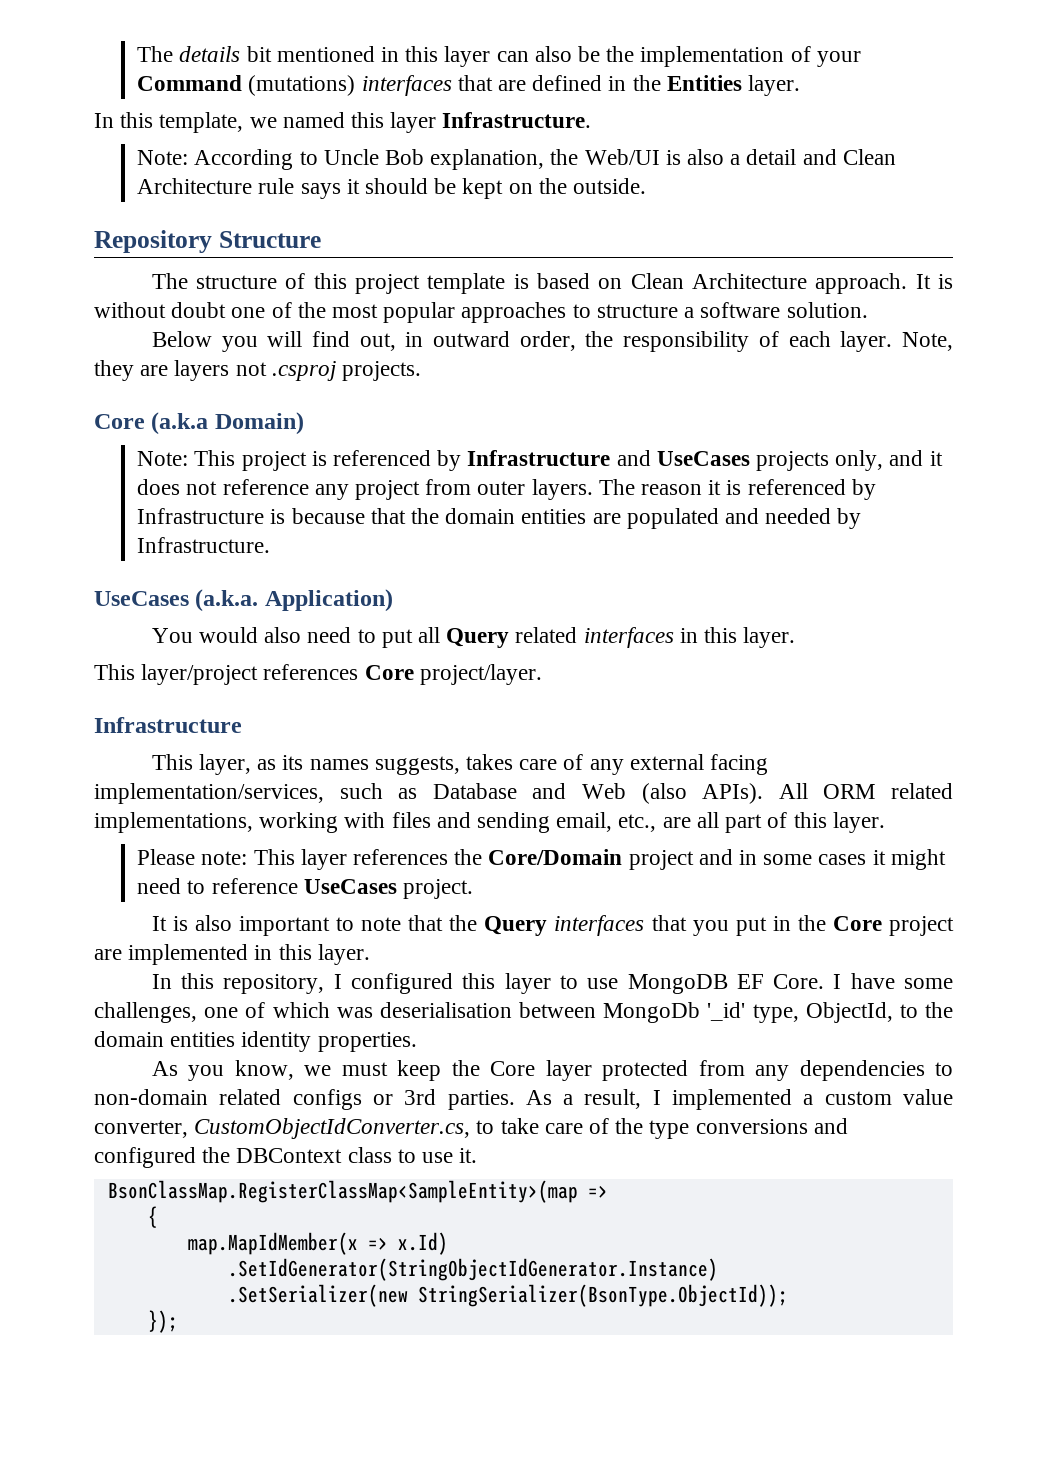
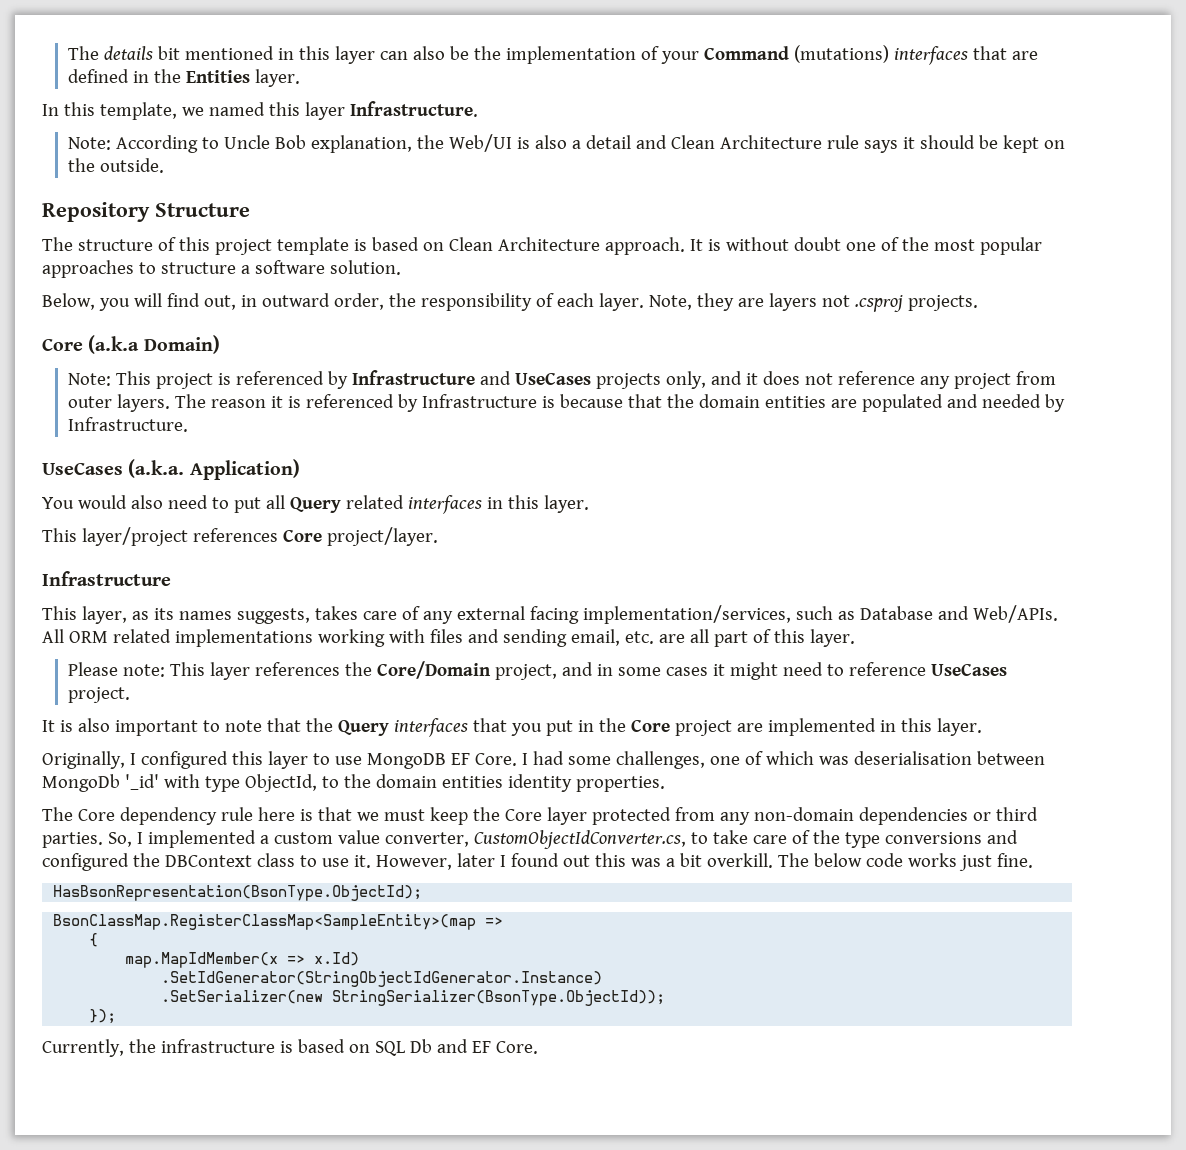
[151,331,212,347] Below -> [42,293,95,310] Below,
[582,783,764,804] Web (also APIs). -> [972,605,1058,623] Web/APIs.
[94,812,253,833] implementations, -> [174,629,313,647] implementations
[618,814,657,832] etc., -> [624,631,654,644] etc.
[628,850,694,870] project -> [495,664,558,680] project,
[151,973,325,994] In this repository, -> [42,751,125,769] Originally,
[850,973,895,989] have -> [532,751,564,765] had
[752,1004,799,1023] type, -> [163,774,240,792] with type
[151,1060,294,1081] As you know, -> [42,807,352,825] The Core dependency rule here is that
[799,1060,953,1081] [94,1089,642,1110] dependencies to non-domain related configs or 3rd parties. As a result, -> [753,807,1038,825] [42,832,132,848] non-domain dependencies or third parties. So,
(478, 1155) none -> [375,853,1033,871] [53,885,423,901] However, later I found out this was a bit overkill. The below code works just fine. // HasBsonRepresentation(BsonType.ObjectId);
(178, 1321) none -> [42,1039,538,1057] // Currently, the infrastructure is based on SQL Db and EF Core.

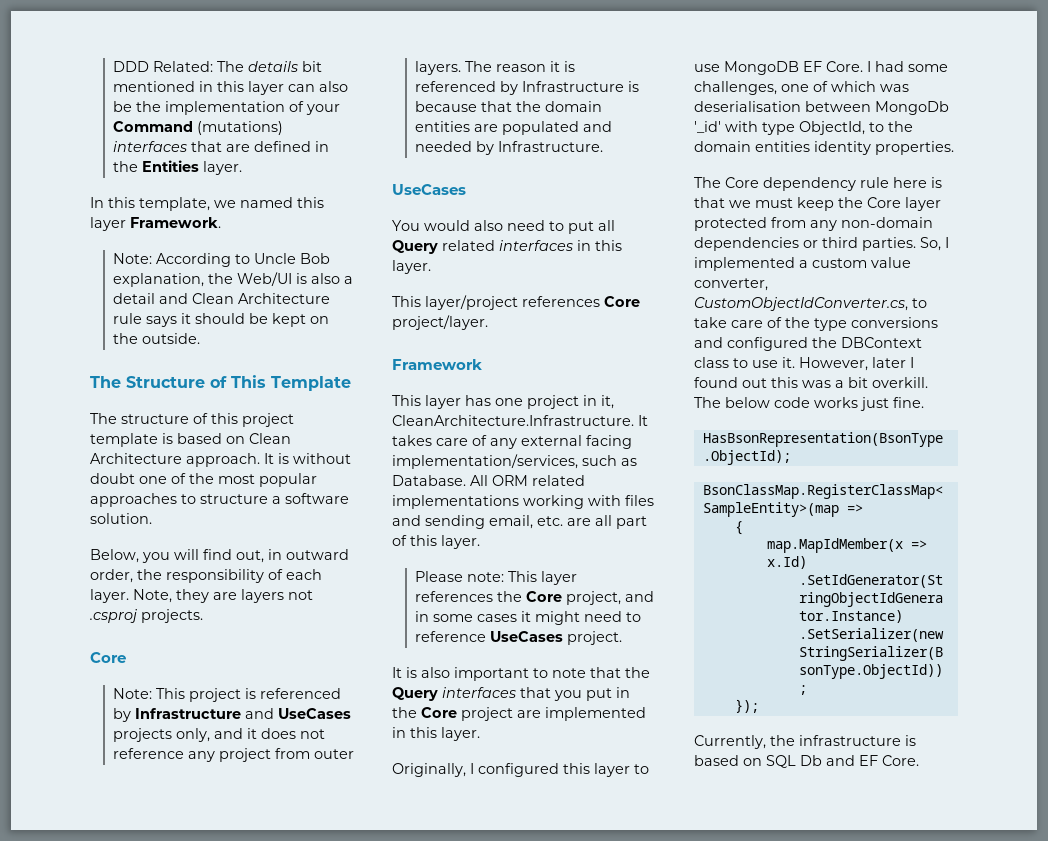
(68, 53) none -> [112,61,213,72] DDD Related:
[349,101,478,117] Infrastructure. -> [130,217,221,228] Framework.
[42,202,150,222] Repository -> [90,376,121,388] The
(250, 210) none -> [210,375,351,391] of This Template
[88,335,220,354] (a.k.a Domain) -> (126, 657) none
[128,459,300,480] (a.k.a. Application) -> (466, 189) none
[42,571,171,586] [42,606,310,624] Infrastructure // This layer, as its names suggests, -> [392,359,482,370] [392,395,614,409] [392,415,648,426] Framework // This layer has one project in it, CleanArchitecture.Infrastructure. It
[859,605,1058,623] Database and Web/APIs. -> [392,475,466,486] Database.
[377,661,492,679] Core/Domain -> [525,591,562,602] Core

